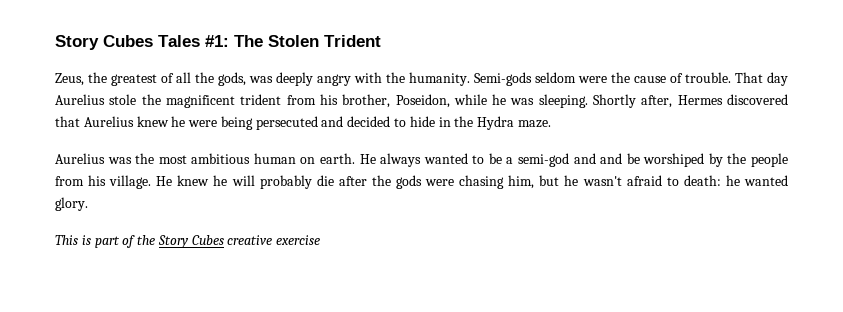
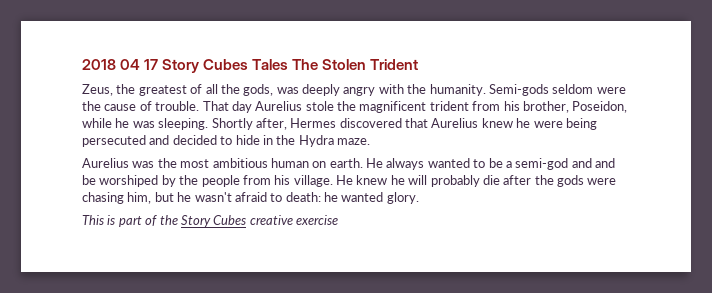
(55, 42) none -> [82,59,159,70] 2018 04 17
[205,35,229,47] #1: -> (289, 64) none

